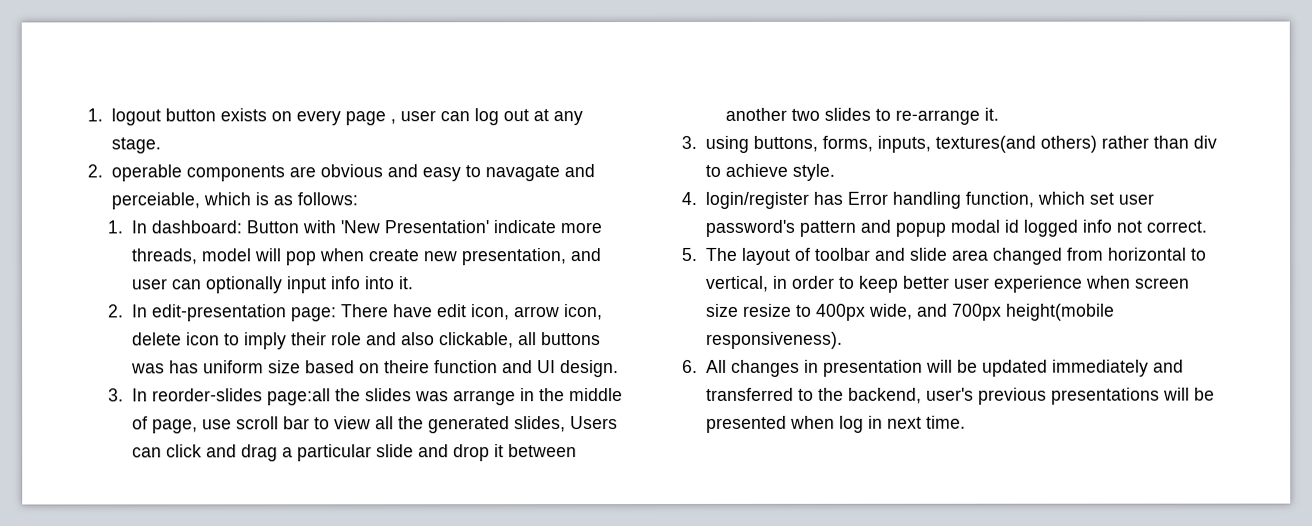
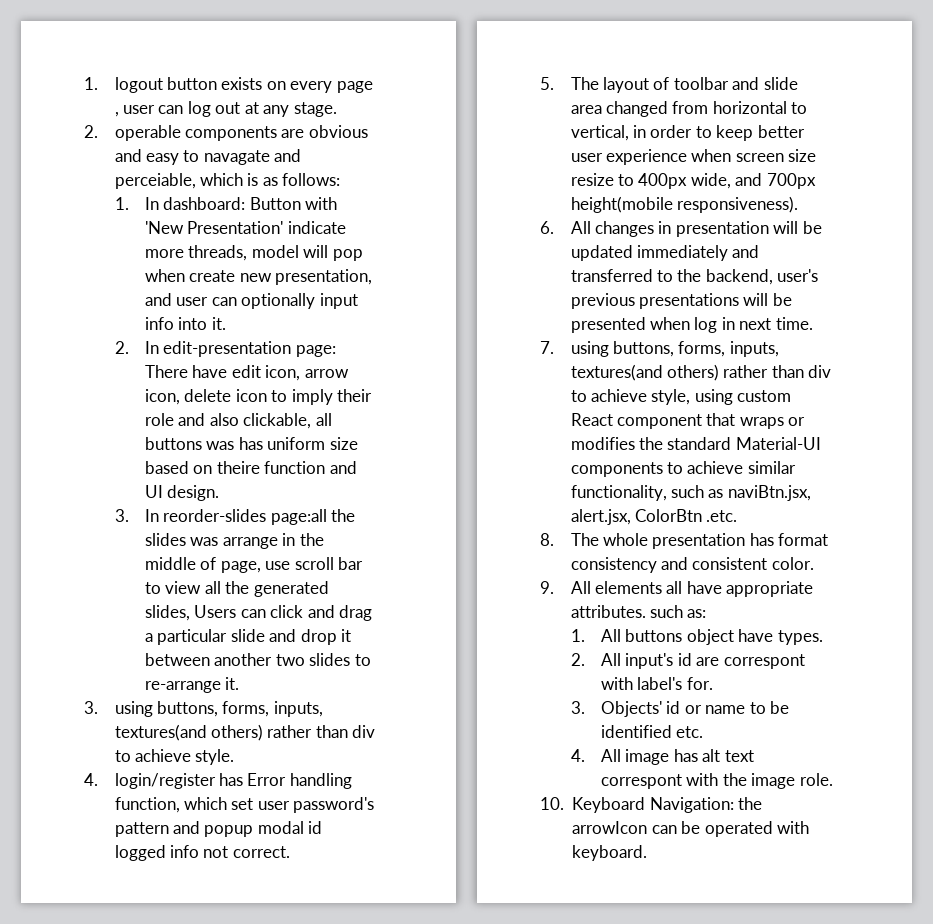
(966, 422) none -> [540,341,779,357] [570,364,832,381] [570,389,792,405] [570,413,806,429] [570,437,821,450] [570,461,796,477] [570,485,811,501] [570,509,738,525] [540,533,829,549] [570,557,814,573] [540,581,814,597] [570,605,707,618] [570,629,823,645] [570,653,805,669] [600,677,713,690] [570,701,790,717] [600,725,704,738] [570,749,754,765] [600,773,833,789] [540,797,763,813] [572,821,810,837] [572,845,648,861] // 7. using buttons, forms, inputs, textures(and others) rather than div to achieve style, using custom React component that wraps or modifies the standard Material-UI components to achieve similar functionality, such as naviBtn.jsx, alert.jsx, ColorBtn .etc. // 8. The whole presentation has format consistency and consistent color. // 9. All elements all have appropriate attributes. such as: // 1. All buttons object have types. // 2. All input's id are correspont with label's for. // 3. Objects' id or name to be identified etc. // 4. All image has alt text correspont with the image role. // 10. Keyboard Navigation: the arrowIcon can be operated with keyboard.

